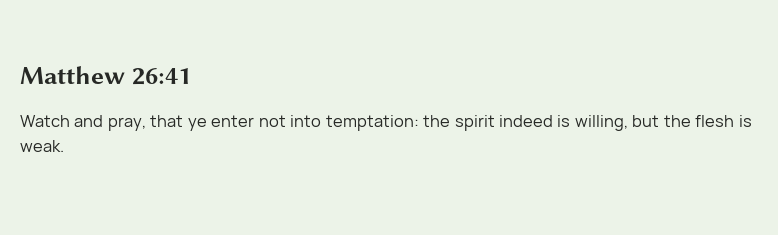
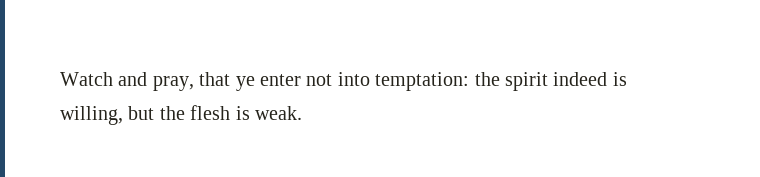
[20,66,192,85] Matthew 26:41 // -> (60, 79) none

